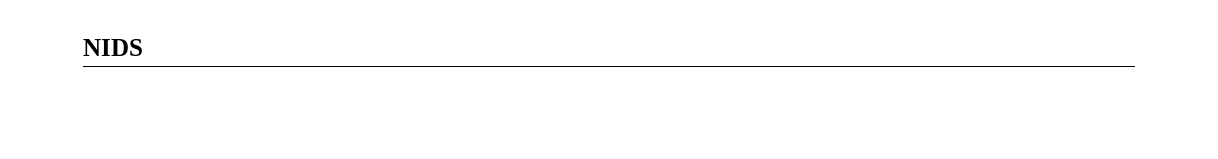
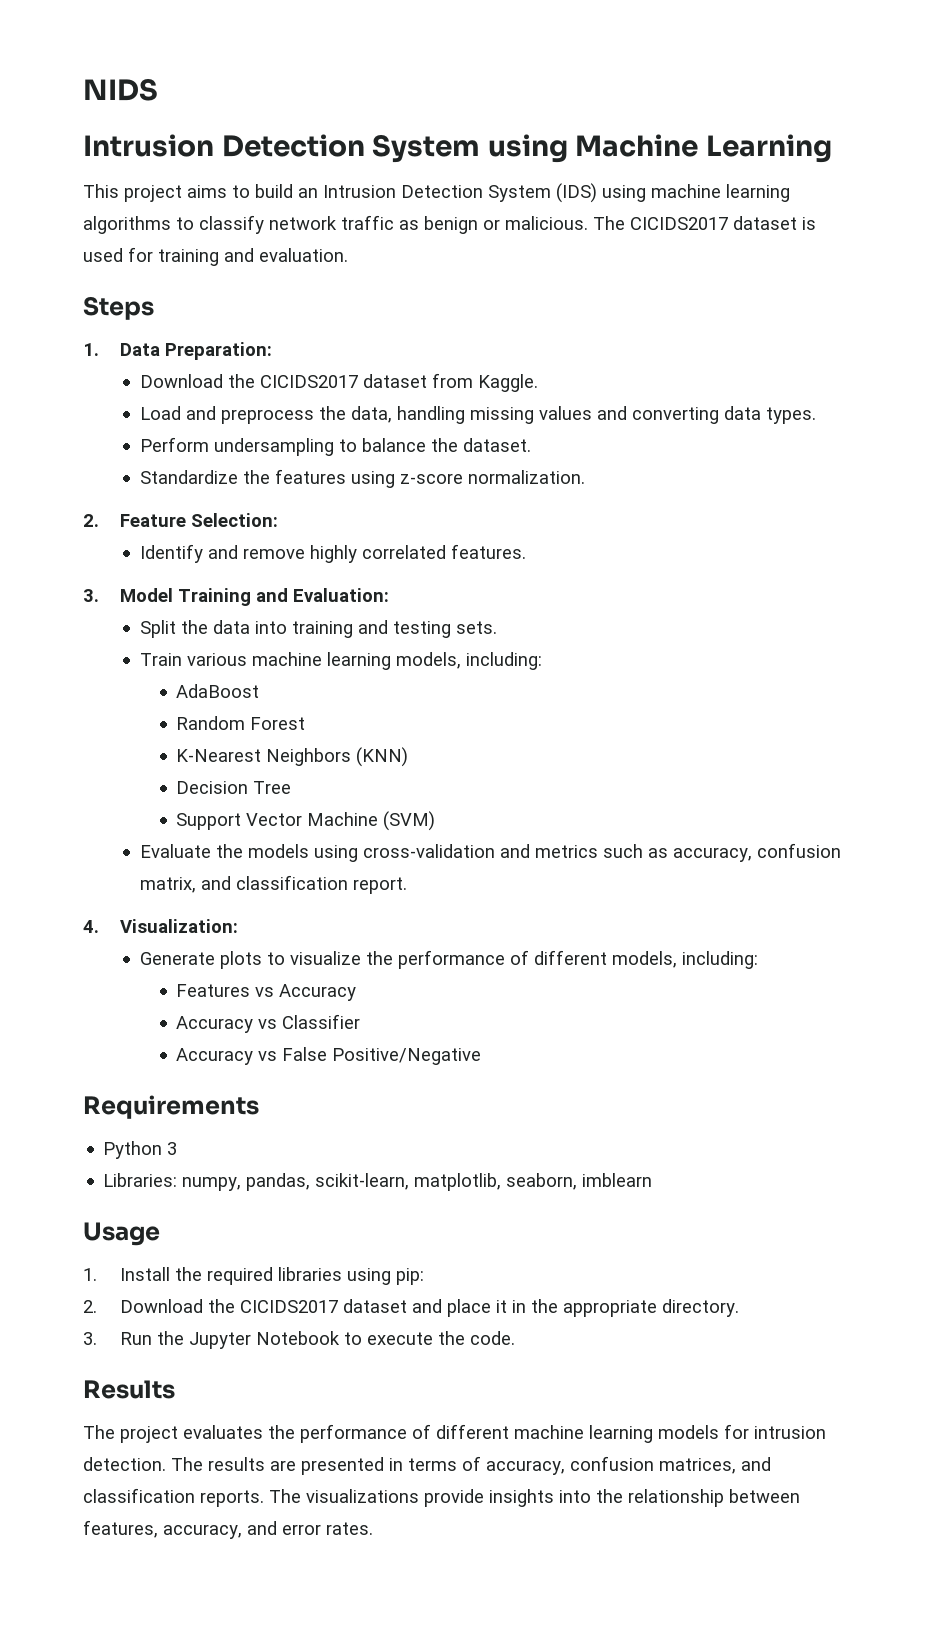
(143, 47) none -> [83,134,832,163] [83,183,790,203] [83,215,816,234] [83,247,348,266] [83,296,154,320] [83,342,272,360] [139,373,538,392] [139,406,816,424] [139,437,531,456] [139,469,585,488] [83,513,278,527] [139,544,526,563] [83,588,389,606] [139,620,497,638] [139,652,542,670] [176,684,260,698] [176,716,306,730] [176,747,409,767] [176,781,292,794] [176,811,436,831] [139,843,841,862] [139,875,407,894] [83,919,238,933] [139,950,758,969] [176,984,357,1001] [176,1014,361,1033] [176,1047,482,1065] [83,1095,259,1119] [103,1141,178,1159] [103,1173,653,1191] [83,1222,160,1246] [83,1267,424,1285] [83,1299,739,1317] [83,1331,515,1349] [83,1380,175,1399] [83,1424,826,1443] [83,1456,771,1475] [83,1488,800,1507] [83,1520,373,1539] // Intrusion Detection System using Machine Learning // This project aims to build an Intrusion Detection System (IDS) using machine learning algorithms to classify network traffic as benign or malicious. The CICIDS2017 dataset is used for training and evaluation. // Steps // 1. Data Preparation: // Download the CICIDS2017 dataset from Kaggle. // Load and preprocess the data, handling missing values and converting data types. // Perform undersampling to balance the dataset. // Standardize the features using z-score normalization. // 2. Feature Selection: // Identify and remove highly correlated features. // 3. Model Training and Evaluation: // Split the data into training and testing sets. // Train various machine learning models, including: // AdaBoost // Random Forest // K-Nearest Neighbors (KNN) // Decision Tree // Support Vector Machine (SVM) // Evaluate the models using cross-validation and metrics such as accuracy, confusion matrix, and classification report. // 4. Visualization: // Generate plots to visualize the performance of different models, including: // Features vs Accuracy // Accuracy vs Classifier // Accuracy vs False Positive/Negative // Requirements // Python 3 // Libraries: numpy, pandas, scikit-learn, matplotlib, seaborn, imblearn // Usage // 1. Install the required libraries using pip: // 2. Download the CICIDS2017 dataset and place it in the appropriate directory. // 3. Run the Jupyter Notebook to execute the code. // Results // The project evaluates the performance of different machine learning models for intrusion detection. The results are presented in terms of accuracy, confusion matrices, and classification reports. The visualizations provide insights into the relationship between features, accuracy, and error rates.

